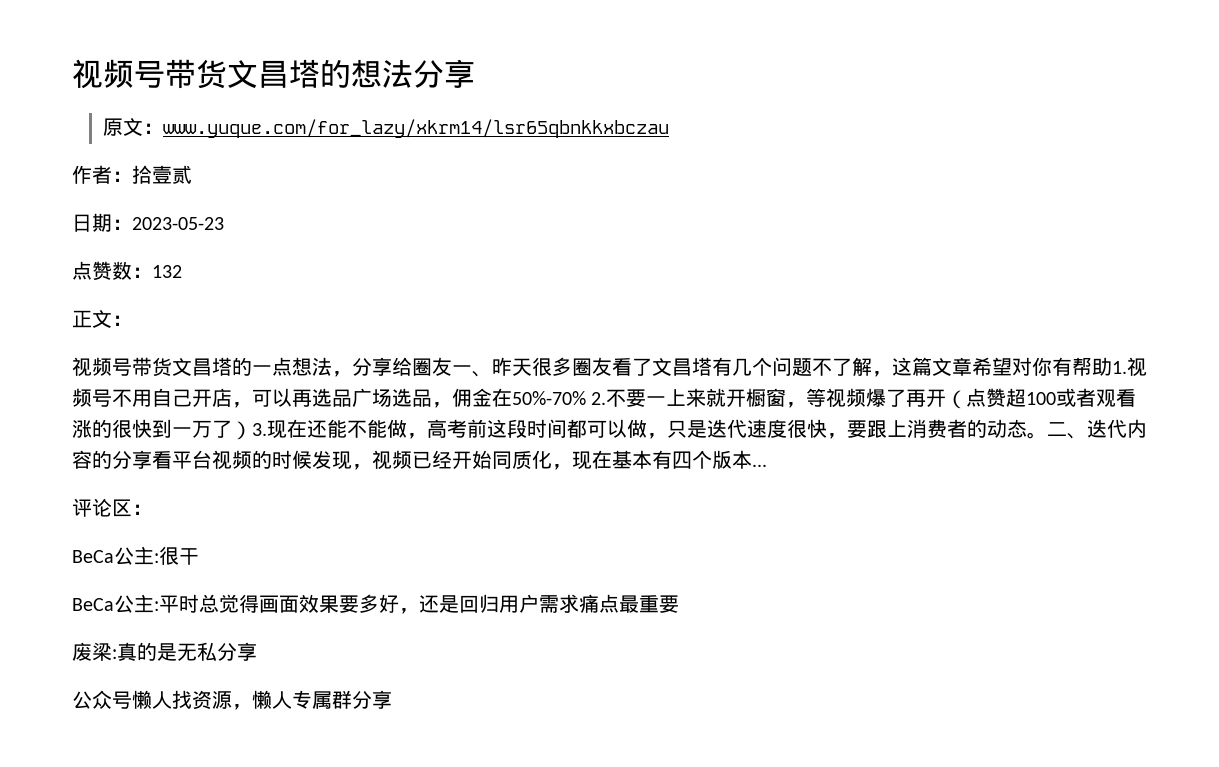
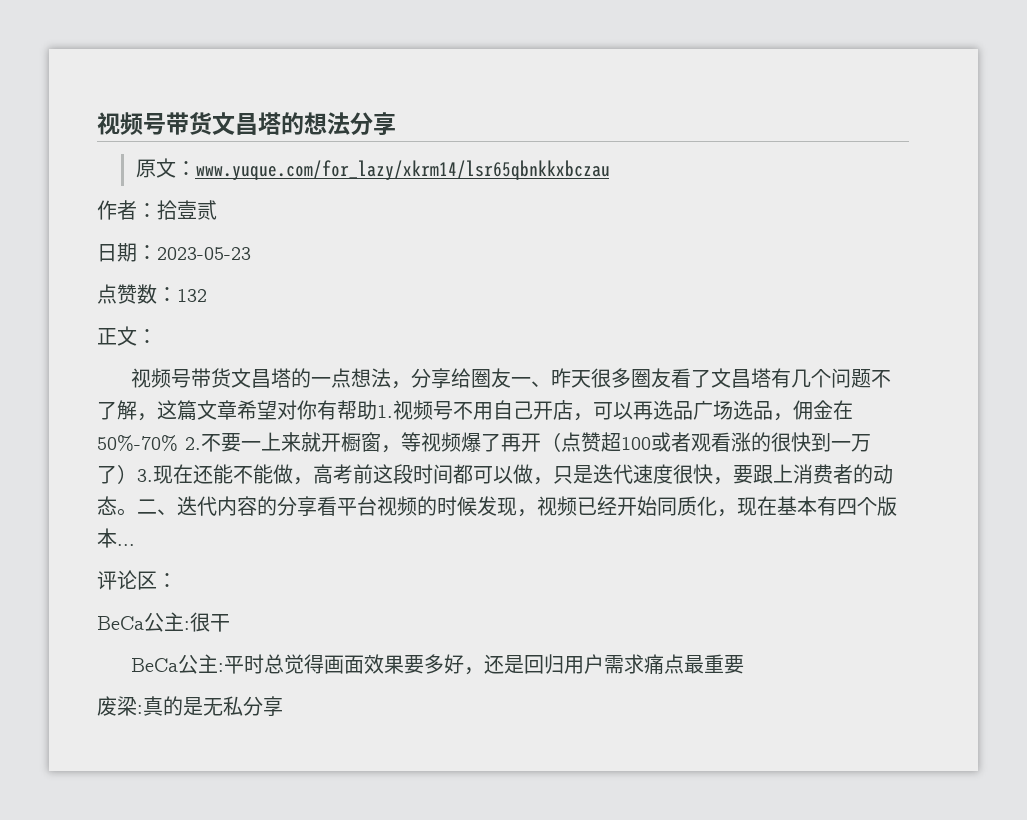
[72,690,392,710] // 公众号懒人找资源，懒人专属群分享 -> (283, 706) none

